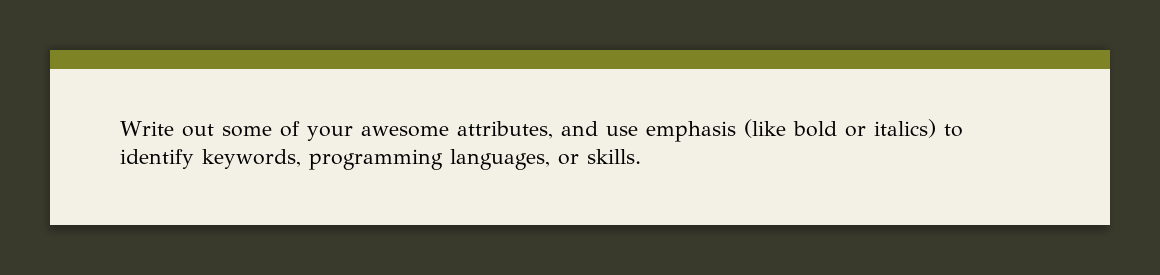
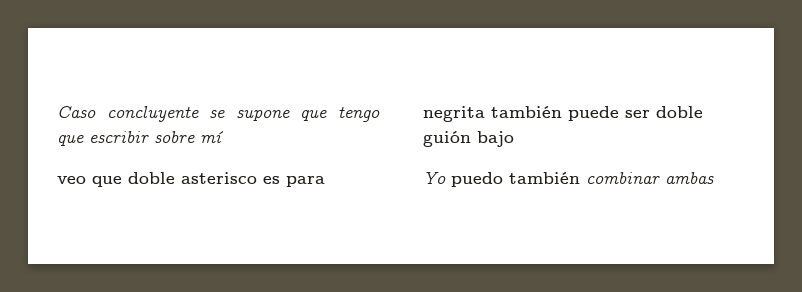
[120,119,963,142] [120,149,641,170] Write out some of your awesome attributes, and use emphasis (like bold or italics) to identify keywords, programming languages, or skills. -> [57,106,380,122] [57,131,224,146] [57,172,325,187] [423,106,703,122] [423,131,514,147] [423,171,714,187] Caso concluyente se supone que tengo que escribir sobre mí // veo que doble asterisco es para negrita también puede ser doble guión bajo // Yo puedo también combinar ambas

